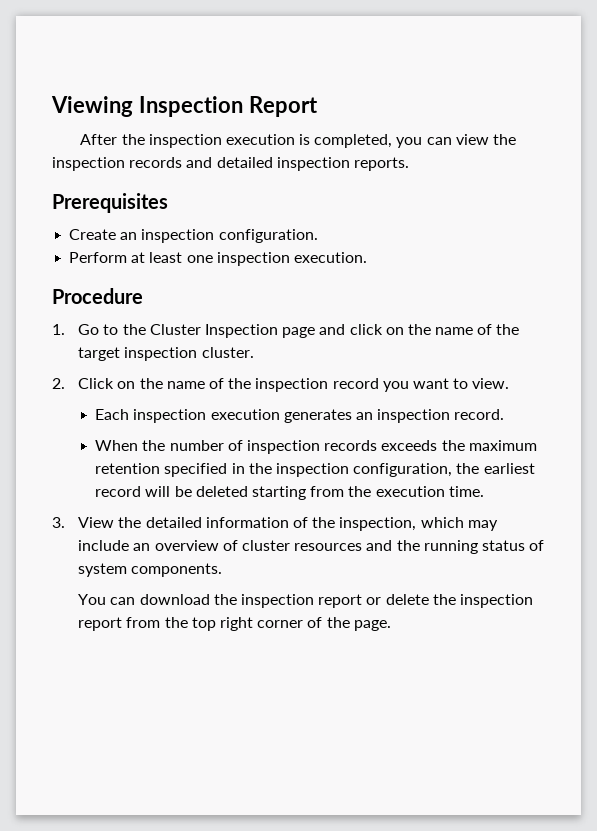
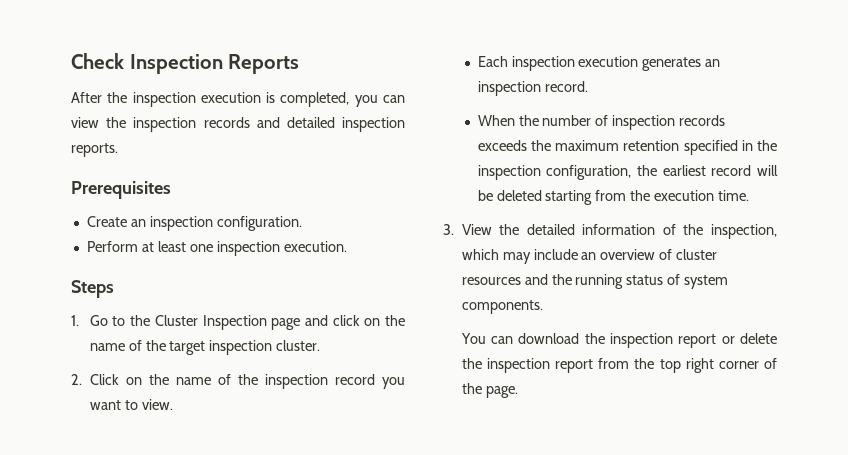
[51,96,318,117] Viewing Inspection Report -> [71,53,300,74] Check Inspection Reports
[52,288,143,304] Procedure -> [71,280,114,298] Steps

